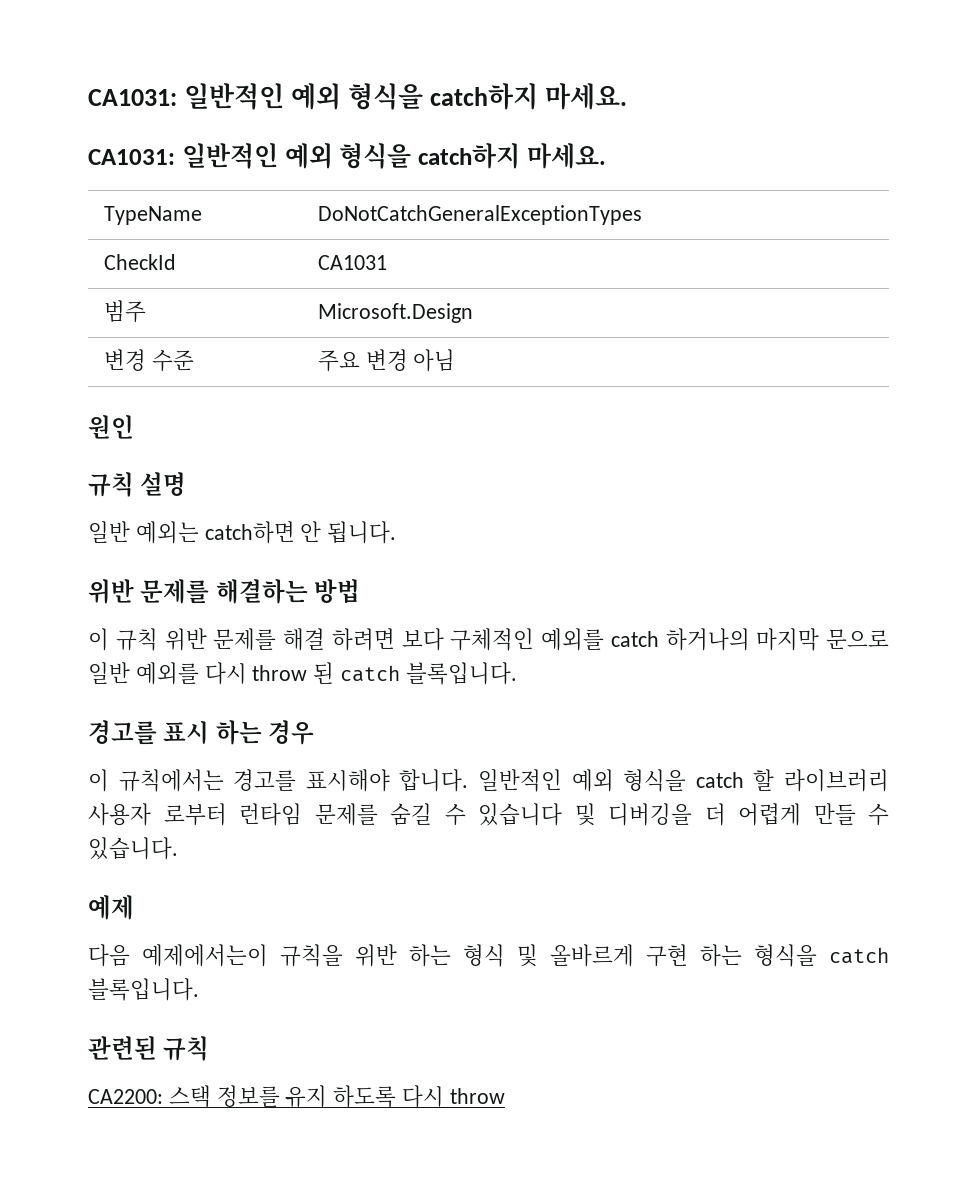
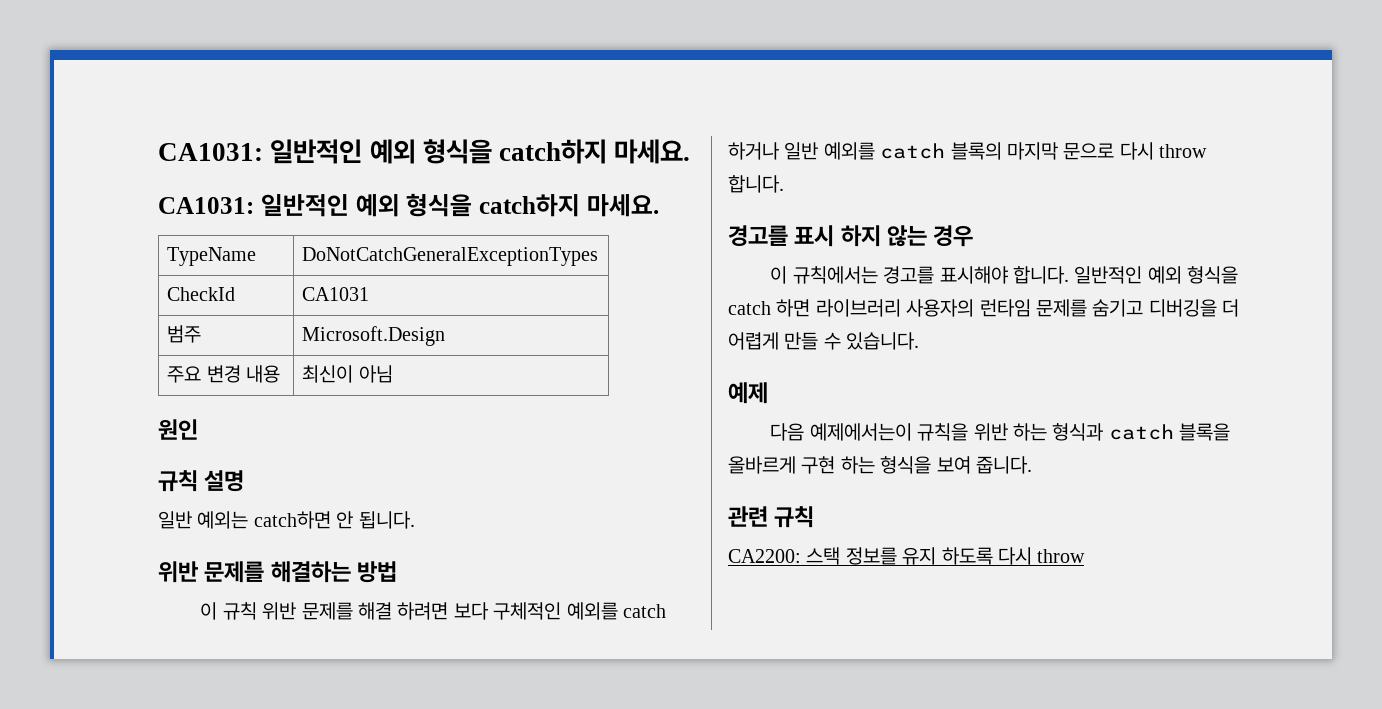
[103,349,194,372] [317,349,408,372] 변경 수준 | 주요 변경 -> [167,365,280,383] [302,365,354,383] 주요 변경 내용 | 최신이
[665,628,889,651] [88,662,517,685] 하거나의 마지막 문으로 일반 예외를 다시 throw 된 catch 블록입니다. -> [728,142,1208,160] [728,175,784,193] 하거나 일반 예외를 catch 블록의 마지막 문으로 다시 throw 합니다.
[215,720,262,745] 하는 -> [840,225,928,247] 하지 않는
[753,769,890,792] [88,803,596,826] 할 라이브러리 사용자 로부터 런타임 문제를 숨길 수 있습니다 및 -> [776,299,1144,317] 하면 라이브러리 사용자의 런타임 문제를 숨기고
[463,944,538,967] 형식 및 -> [1052,423,1231,441] 형식과 catch 블록을
[829,947,889,964] [88,978,199,1001] [88,1036,157,1060] catch 블록입니다. // 관련된 -> [936,456,1032,474] [728,506,768,527] 보여 줍니다. // 관련

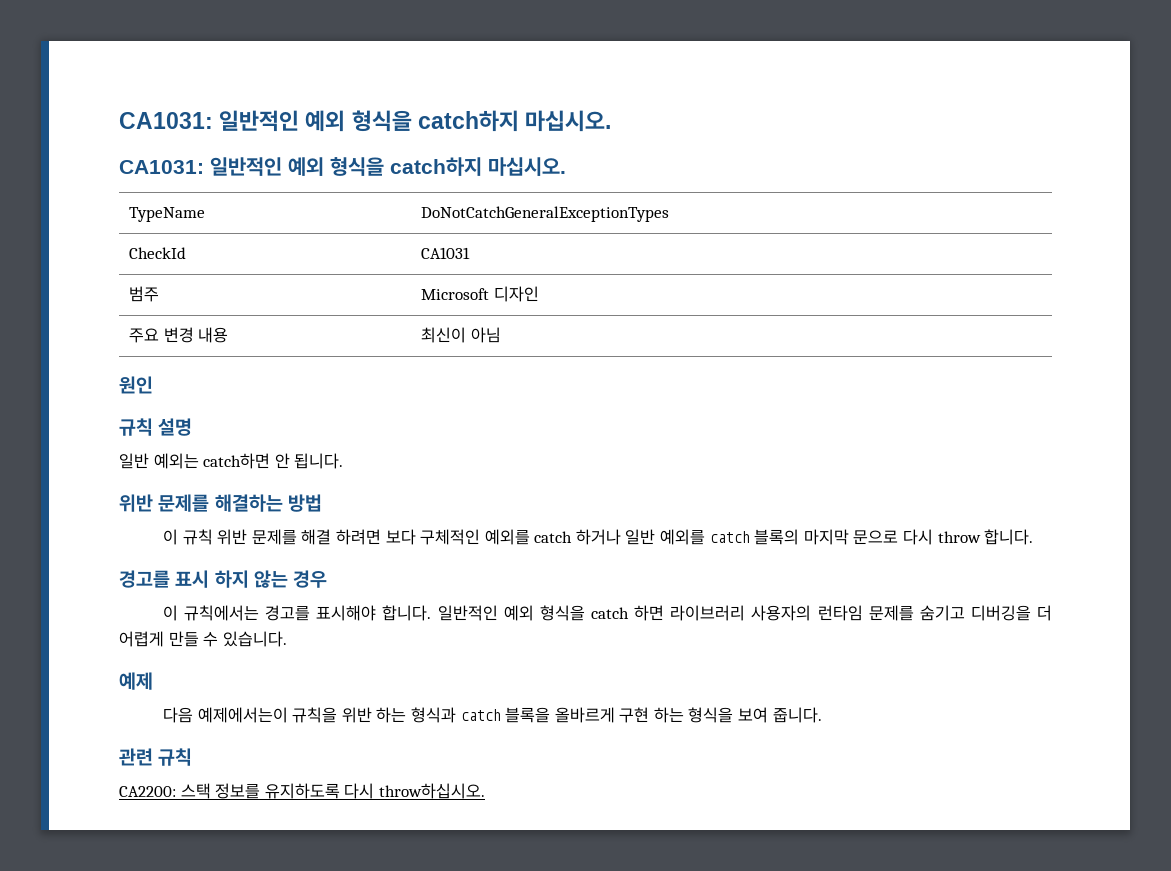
[158,139,691,164] [158,193,659,217] CA1031: 일반적인 예외 형식을 catch하지 마세요. // CA1031: 일반적인 예외 형식을 catch하지 마세요. -> [119,110,612,132] [119,157,566,176] CA1031: 일반적인 예외 형식을 catch하지 마십시오. // CA1031: 일반적인 예외 형식을 catch하지 마십시오.
[302,326,446,346] Microsoft.Design -> [421,286,539,302] Microsoft 디자인
[902,547,1086,565] 유지 하도록 다시 throw -> [264,783,485,799] 유지하도록 다시 throw하십시오.

